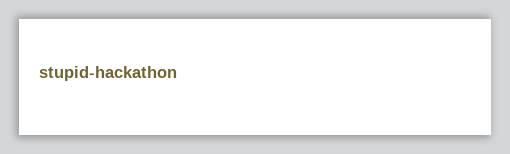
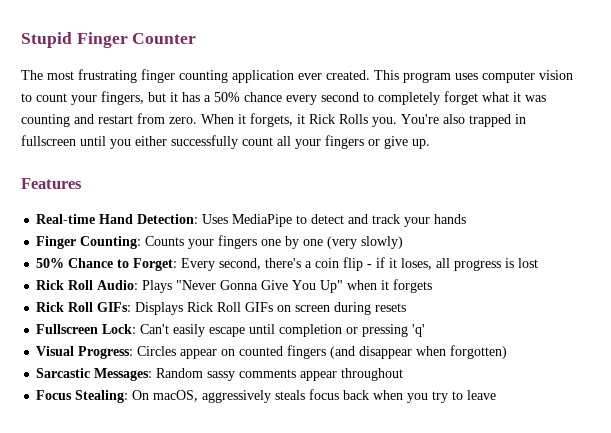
[39,66,177,81] stupid-hackathon -> [21,32,197,48] [21,69,573,83] [21,91,546,105] [21,113,526,127] [21,135,430,149] [21,178,82,189] [36,214,467,227] [36,235,404,249] [36,257,539,271] [36,279,433,293] [36,302,407,315] [36,324,426,337] [36,345,508,359] [36,368,404,381] [36,389,497,403] Stupid Finger Counter // The most frustrating finger counting application ever created. This program uses computer vision to count your fingers, but it has a 50% chance every second to completely forget what it was counting and restart from zero. When it forgets, it Rick Rolls you. You're also trapped in fullscreen until you either successfully count all your fingers or give up. // Features // Real-time Hand Detection: Uses MediaPipe to detect and track your hands // Finger Counting: Counts your fingers one by one (very slowly) // 50% Chance to Forget: Every second, there's a coin flip - if it loses, all progress is lost // Rick Roll Audio: Plays "Never Gonna Give You Up" when it forgets // Rick Roll GIFs: Displays Rick Roll GIFs on screen during resets // Fullscreen Lock: Can't easily escape until completion or pressing 'q' // Visual Progress: Circles appear on counted fingers (and disappear when forgotten) // Sarcastic Messages: Random sassy comments appear throughout // Focus Stealing: On macOS, aggressively steals focus back when you try to leave

